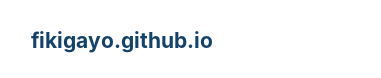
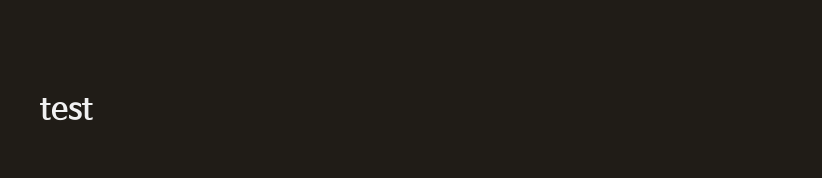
[31,31,213,53] fikigayo.github.io -> [40,98,93,121] test

